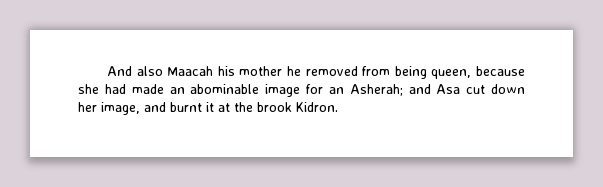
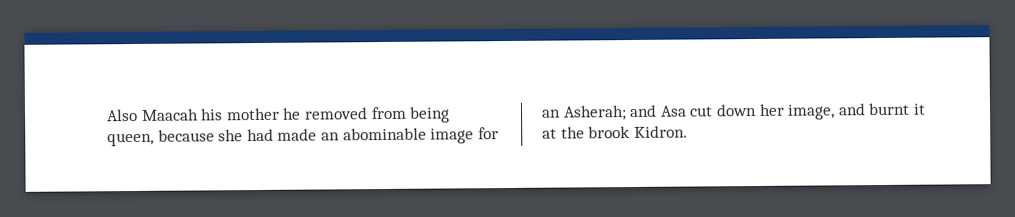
[107,66,163,76] And also -> [106,108,138,122] Also

